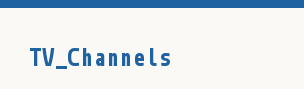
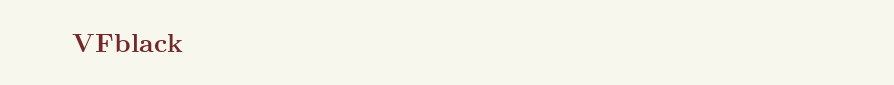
[28,48,171,69] TV_Channels -> [72,34,183,52] VFblack

